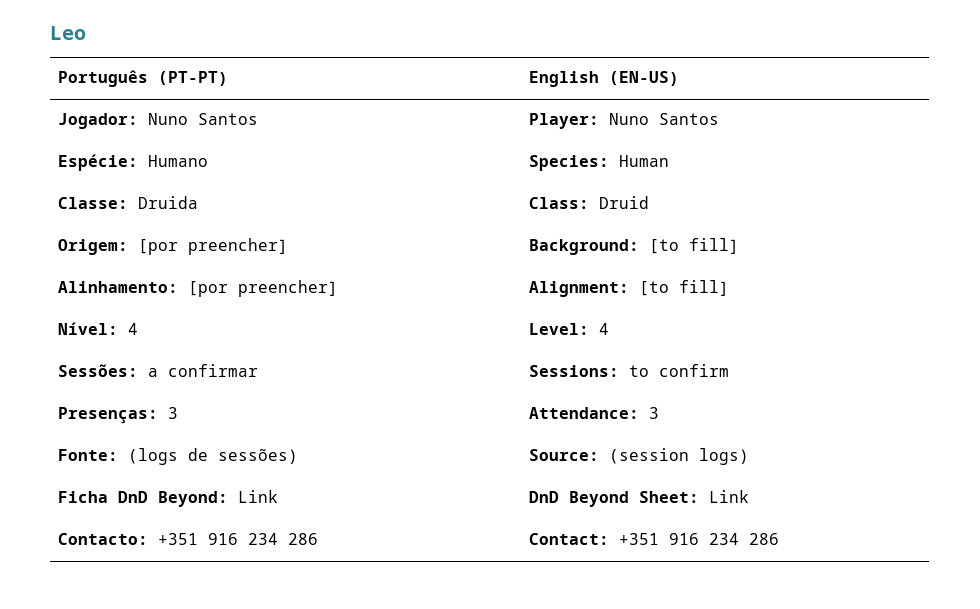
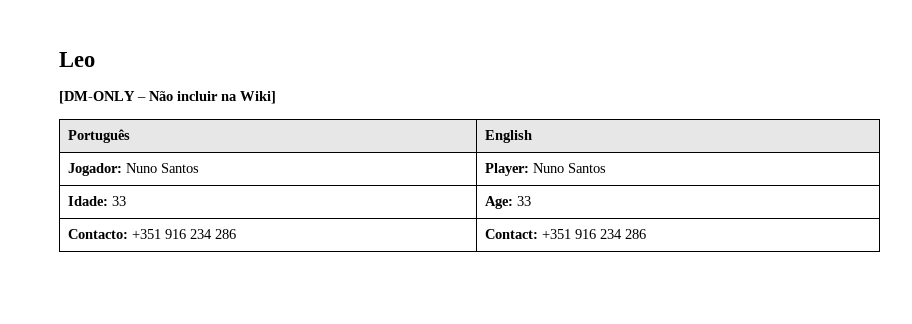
(86, 33) none -> [59,91,276,104] // [DM-ONLY – Não incluir na Wiki]
[158,71,229,86] (PT-PT) -> (131, 136) none
[609,71,680,86] (EN-US) -> (533, 136) none
[58,154,209,171] [529,155,670,171] [58,196,199,209] [529,196,650,209] [58,238,289,255] [529,238,740,255] [58,280,339,297] [529,280,730,297] [58,322,139,335] [529,323,610,335] [58,364,259,377] [529,364,730,377] [58,407,179,424] [529,407,660,419] [58,448,299,465] [529,448,750,465] [58,490,279,507] [529,490,750,507] Espécie: Humano | Species: Human // Classe: Druida | Class: Druid // Origem: [por preencher] | Background: [to fill] // Alinhamento: [por preencher] | Alignment: [to fill] // Nível: 4 | Level: 4 // Sessões: a confirmar | Sessions: to confirm // Presenças: 3 | Attendance: 3 // Fonte: (logs de sessões) | Source: (session logs) // Ficha DnD Beyond: Link | DnD Beyond Sheet: Link -> [68,196,127,206] [485,196,532,209] Idade: 33 | Age: 33

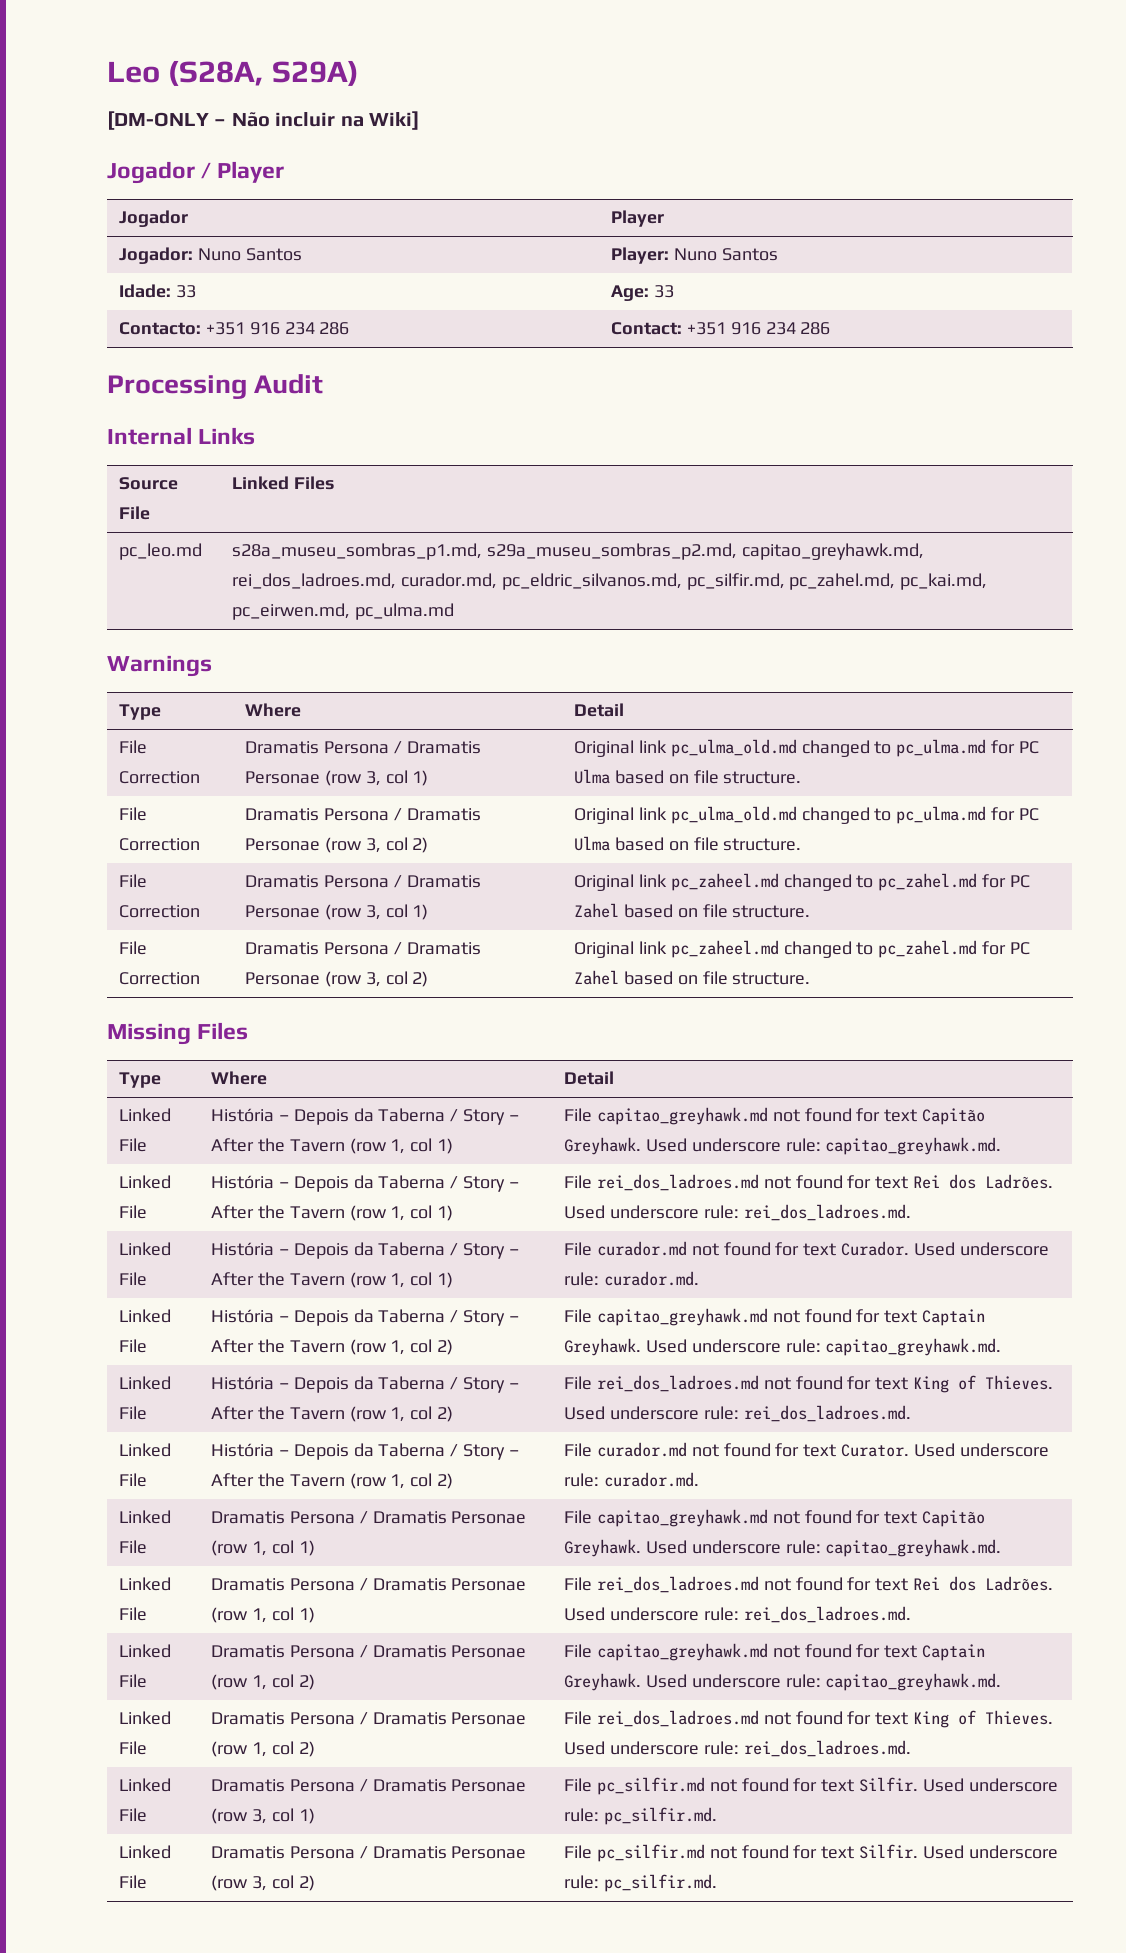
(95, 59) none -> [168,60,359,86] (S28A, S29A)
[68,129,131,143] [485,130,533,143] // Português | English -> [107,161,285,184] [118,210,188,227] [610,210,664,227] // Jogador / Player // Jogador | Player
(647, 234) none -> [107,374,324,399] [107,427,256,445] [118,477,178,490] [118,506,150,520] [231,476,334,490] [118,543,202,560] [231,543,924,560] [231,573,988,590] [231,603,454,620] [107,655,212,677] [118,704,161,720] [244,703,301,717] [573,703,624,717] [118,740,147,754] [118,771,200,784] [244,741,481,754] [244,770,429,786] [573,739,1039,757] [573,769,802,784] [118,807,147,821] [118,838,200,851] [244,808,481,821] [244,837,429,853] [573,806,1039,824] [573,836,802,851] [118,874,147,888] [118,905,200,918] [244,875,481,888] [244,904,429,920] [573,873,1030,891] [573,903,811,918] [118,941,147,955] [118,972,200,985] [244,942,481,955] [244,971,429,987] [573,940,1030,958] [573,970,811,985] [107,1022,249,1045] [118,1072,161,1088] [210,1071,267,1085] [563,1071,614,1085] [118,1108,171,1122] [118,1138,147,1152] [210,1108,519,1125] [210,1138,454,1154] [563,1107,986,1125] [563,1137,1002,1155] [118,1175,171,1189] [118,1205,147,1219] [210,1175,519,1192] [210,1205,454,1221] [563,1174,1054,1191] [563,1204,911,1221] [118,1242,171,1256] [118,1272,147,1286] [210,1242,519,1259] [210,1272,454,1288] [563,1241,1049,1256] [563,1271,699,1286] [118,1309,171,1323] [118,1339,147,1353] [210,1309,519,1326] [210,1339,454,1355] [563,1308,986,1326] [563,1338,1002,1356] [118,1376,171,1390] [118,1406,147,1420] [210,1376,519,1393] [210,1406,454,1422] [563,1375,1054,1393] [563,1405,911,1422] [118,1443,171,1457] [118,1473,147,1487] [210,1443,519,1460] [210,1473,454,1489] [563,1442,1049,1457] [563,1472,699,1487] [118,1510,171,1524] [118,1540,147,1554] [210,1511,527,1524] [210,1540,315,1556] [563,1509,986,1527] [563,1539,1002,1557] [118,1577,171,1591] [118,1607,147,1621] [210,1578,527,1591] [210,1607,315,1623] [563,1576,1054,1593] [563,1606,911,1623] [118,1644,171,1658] [118,1674,147,1688] [210,1645,527,1658] [210,1674,315,1690] [563,1643,986,1661] [563,1673,1002,1691] [118,1711,171,1725] [118,1741,147,1755] [210,1712,527,1725] [210,1741,315,1757] [563,1710,1054,1728] [563,1740,911,1757] [118,1778,171,1792] [118,1808,147,1822] [210,1779,527,1792] [210,1808,315,1824] [563,1777,1058,1795] [563,1807,717,1825] [118,1845,171,1859] [118,1875,147,1889] [210,1846,527,1859] [210,1875,315,1891] [563,1844,1058,1862] [563,1874,717,1892] // Processing Audit // Internal Links // Source File | Linked Files // pc_leo.md | s28a_museu_sombras_p1.md, s29a_museu_sombras_p2.md, capitao_greyhawk.md, rei_dos_ladroes.md, curador.md, pc_eldric_silvanos.md, pc_silfir.md, pc_zahel.md, pc_kai.md, pc_eirwen.md, pc_ulma.md // Warnings // Type | Where | Detail // File Correction | Dramatis Persona / Dramatis Personae (row 3, col 1) | Original link pc_ulma_old.md changed to pc_ulma.md for PC Ulma based on file structure. // File Correction | Dramatis Persona / Dramatis Personae (row 3, col 2) | Original link pc_ulma_old.md changed to pc_ulma.md for PC Ulma based on file structure. // File Correction | Dramatis Persona / Dramatis Personae (row 3, col 1) | Original link pc_zaheel.md changed to pc_zahel.md for PC Zahel based on file structure. // File Correction | Dramatis Persona / Dramatis Personae (row 3, col 2) | Original link pc_zaheel.md changed to pc_zahel.md for PC Zahel based on file structure. // Missing Files // Type | Where | Detail // Linked File | História – Depois da Taberna / Story – After the Tavern (row 1, col 1) | File capitao_greyhawk.md not found for text Capitão Greyhawk. Used underscore rule: capitao_greyhawk.md. // Linked File | História – Depois da Taberna / Story – After the Tavern (row 1, col 1) | File rei_dos_ladroes.md not found for text Rei dos Ladrões. Used underscore rule: rei_dos_ladroes.md. // Linked File | História – Depois da Taberna / Story – After the Tavern (row 1, col 1) | File curador.md not found for text Curador. Used underscore rule: curador.md. // Linked File | História – Depois da Taberna / Story – After the Tavern (row 1, col 2) | File capitao_greyhawk.md not found for text Captain Greyhawk. Used underscore rule: capitao_greyhawk.md. // Linked File | História – Depois da Taberna / Story – After the Tavern (row 1, col 2) | File rei_dos_ladroes.md not found for text King of Thieves. Used underscore rule: rei_dos_ladroes.md. // Linked File | História – Depois da Taberna / Story – After the Tavern (row 1, col 2) | File curador.md not found for text Curator. Used underscore rule: curador.md. // Linked File | Dramatis Persona / Dramatis Personae (row 1, col 1) | File capitao_greyhawk.md not found for text Capitão Greyhawk. Used underscore rule: capitao_greyhawk.md. // Linked File | Dramatis Persona / Dramatis Personae (row 1, col 1) | File rei_dos_ladroes.md not found for text Rei dos Ladrões. Used underscore rule: rei_dos_ladroes.md. // Linked File | Dramatis Persona / Dramatis Personae (row 1, col 2) | File capitao_greyhawk.md not found for text Captain Greyhawk. Used underscore rule: capitao_greyhawk.md. // Linked File | Dramatis Persona / Dramatis Personae (row 1, col 2) | File rei_dos_ladroes.md not found for text King of Thieves. Used underscore rule: rei_dos_ladroes.md. // Linked File | Dramatis Persona / Dramatis Personae (row 3, col 1) | File pc_silfir.md not found for text Silfir. Used underscore rule: pc_silfir.md. // Linked File | Dramatis Persona / Dramatis Personae (row 3, col 2) | File pc_silfir.md not found for text Silfir. Used underscore rule: pc_silfir.md.

